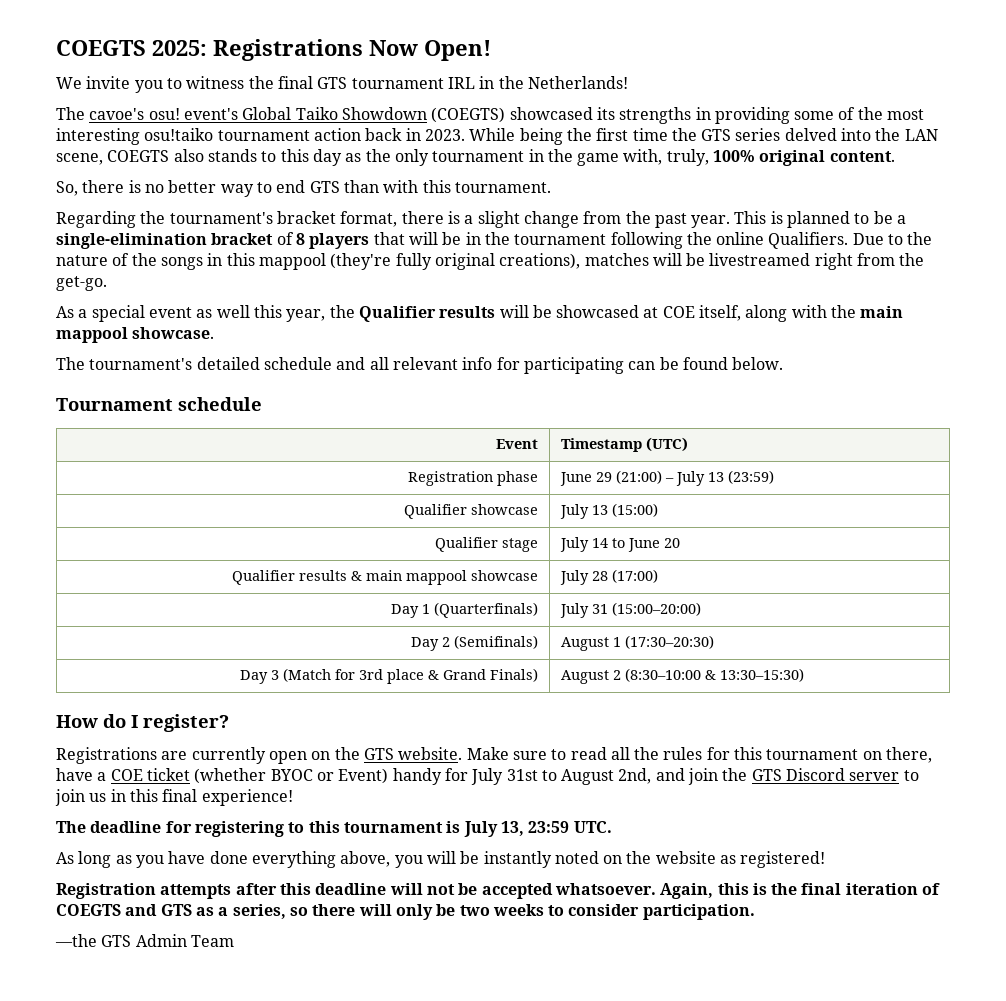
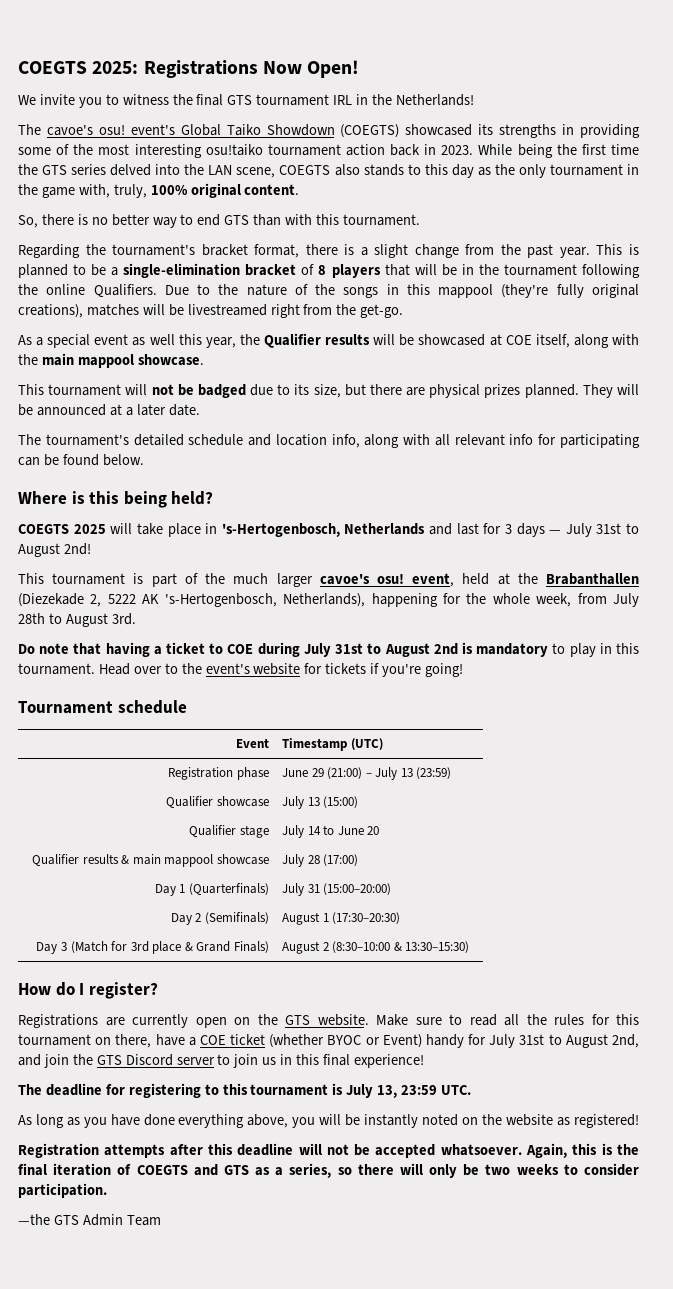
(215, 333) none -> [18,384,639,398] [18,404,200,416] // This tournament will not be badged due to its size, but there are physical prizes planned. They will be announced at a later date.
(366, 363) none -> [275,434,431,448] location info, along with
(784, 363) none -> [18,491,214,508] [18,523,639,537] [18,543,91,557] [18,573,640,587] [18,593,639,607] [18,613,136,627] [18,642,640,657] [18,663,464,677] // Where is this being held? // COEGTS 2025 will take place in 's-Hertogenbosch, Netherlands and last for 3 days — July 31st to August 2nd! // This tournament is part of the much larger cavoe's osu! event, held at the Brabanthallen (Diezekade 2, 5222 AK 's-Hertogenbosch, Netherlands), happening for the whole week, from July 28th to August 3rd. // Do note that having a ticket to COE during July 31st to August 2nd is mandatory to play in this tournament. Head over to the event's website for tickets if you're going!

